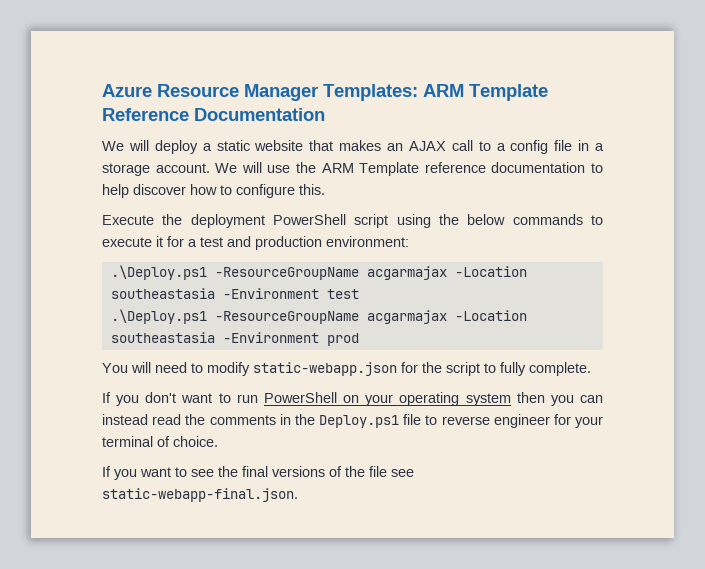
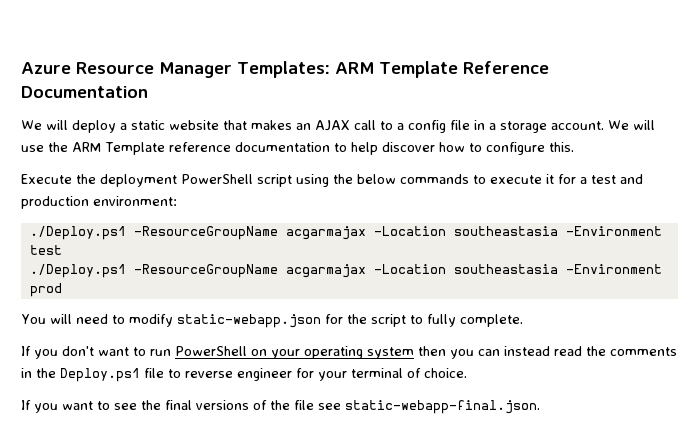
[110,265,207,280] .\Deploy.ps1 -> [29,226,126,240] ./Deploy.ps1
[110,309,207,324] .\Deploy.ps1 -> [29,264,126,278] ./Deploy.ps1

